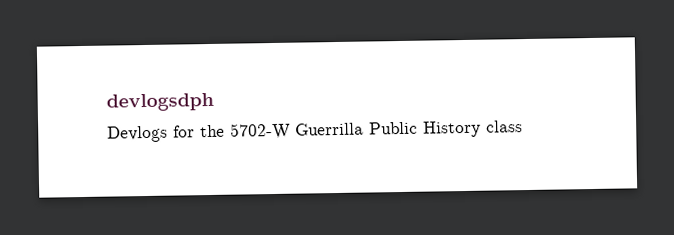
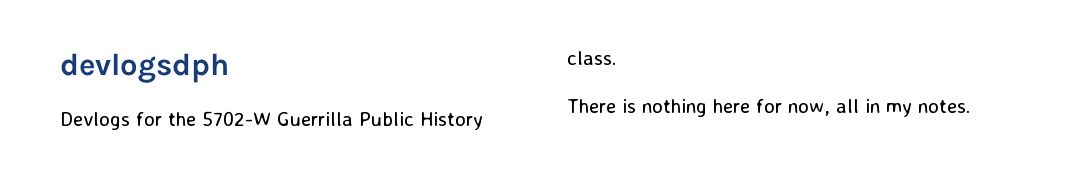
[486,120,523,133] class -> [567,51,616,65] [567,99,970,117] class. // There is nothing here for now, all in my notes.

